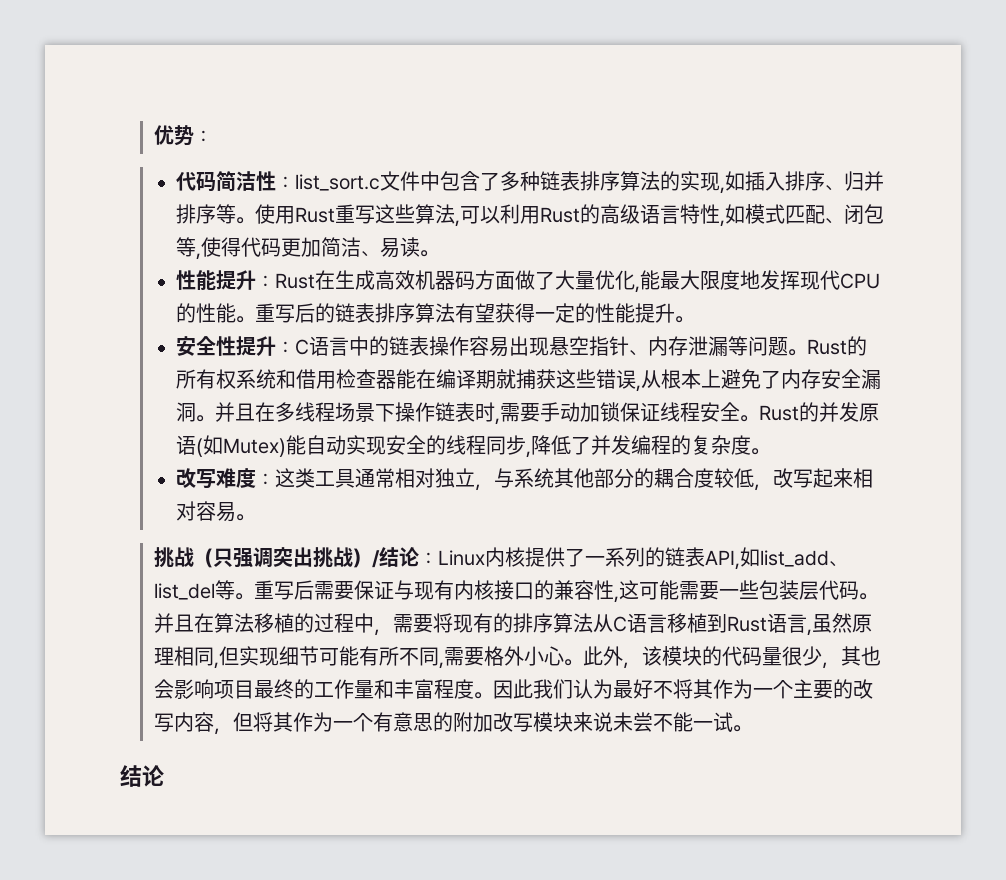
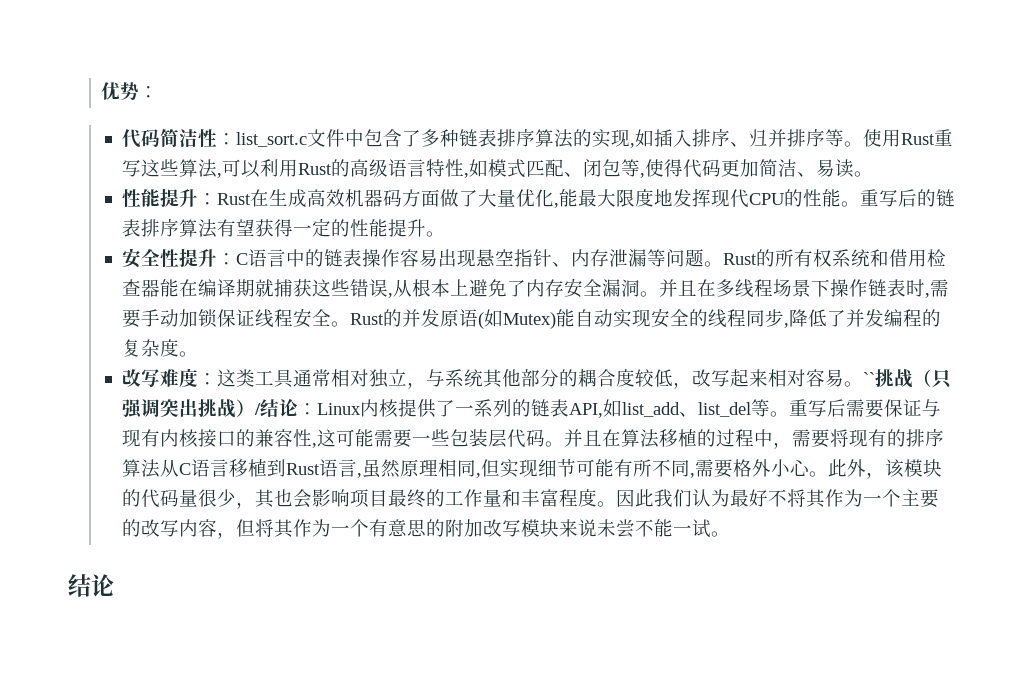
(256, 517) // -> [862,372,875,385] ``

